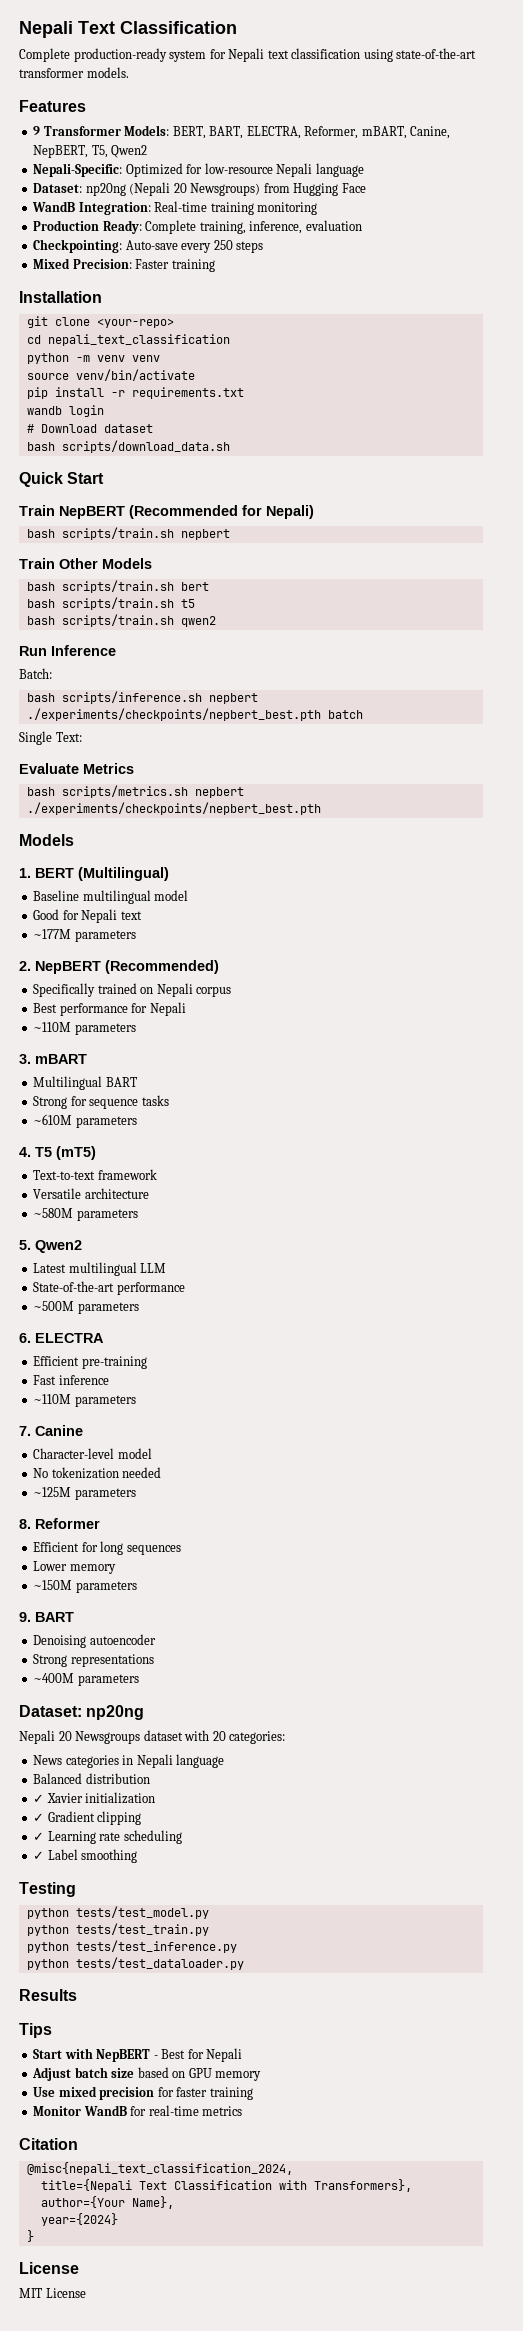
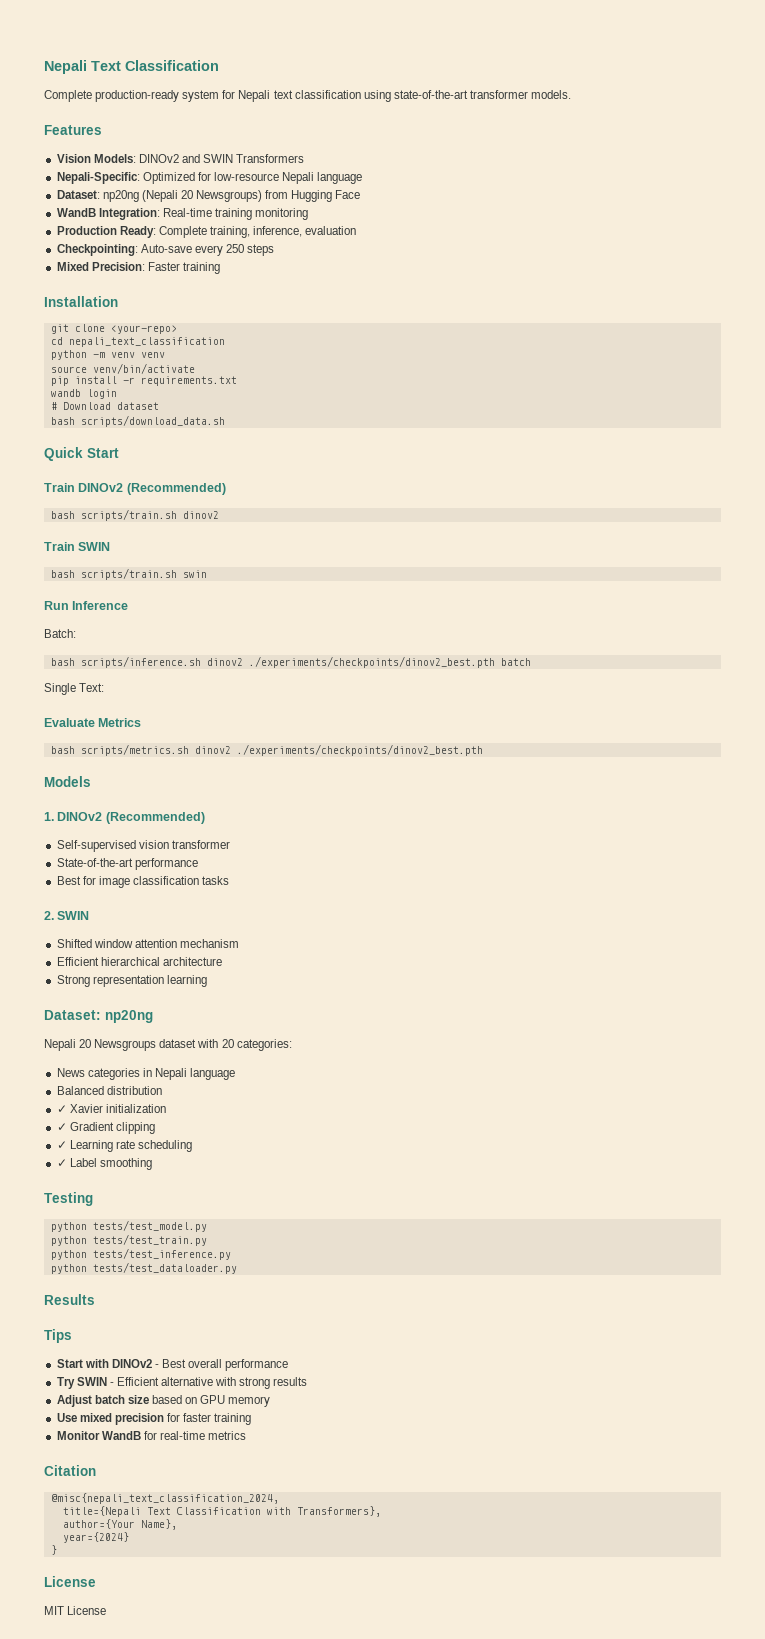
[33,125,451,139] [33,145,148,158] 9 Transformer Models: BERT, BART, ELECTRA, Reformer, mBART, Canine, NepBERT, T5, Qwen2 -> [56,154,305,163] Vision Models: DINOv2 and SWIN Transformers
[59,505,314,519] [26,527,230,540] [19,558,152,569] [26,580,209,593] [26,597,195,610] [26,614,216,627] NepBERT (Recommended for Nepali) // bash scripts/train.sh nepbert // Train Other Models // bash scripts/train.sh bert // bash scripts/train.sh t5 // bash scripts/train.sh qwen2 -> [78,483,226,495] [50,509,219,521] [44,542,111,551] [50,568,207,580] DINOv2 (Recommended) // bash scripts/train.sh dinov2 // Train SWIN // bash scripts/train.sh swin
[208,693,258,704] [26,708,321,721] nepbert ./experiments/checkpoints/nepbert_best.pth -> [206,656,495,668] dinov2 ./experiments/checkpoints/dinov2_best.pth
[194,787,244,798] [26,802,321,815] nepbert ./experiments/checkpoints/nepbert_best.pth -> [194,744,483,756] dinov2 ./experiments/checkpoints/dinov2_best.pth
[35,867,169,881] [33,890,189,904] [33,909,142,923] [33,929,136,942] [19,960,219,974] [33,983,232,997] [33,1002,186,1016] [33,1022,136,1035] [19,1054,87,1064] [33,1076,137,1090] [33,1095,169,1109] [33,1114,137,1128] [19,1146,96,1160] [33,1169,157,1180] [33,1188,149,1199] [33,1208,138,1221] [19,1240,82,1253] [33,1262,167,1276] [33,1281,185,1295] [33,1301,139,1314] [19,1333,104,1343] [33,1356,147,1369] [33,1375,109,1385] [33,1394,136,1407] [19,1425,83,1436] [33,1448,152,1459] [33,1467,162,1479] [33,1487,136,1500] [19,1518,100,1529] [33,1541,181,1555] [33,1561,116,1574] [33,1580,137,1593] [19,1612,74,1622] [33,1634,156,1648] [33,1654,154,1667] [33,1673,139,1686] BERT (Multilingual) // Baseline multilingual model // Good for Nepali text // ~177M parameters // 2. NepBERT (Recommended) // Specifically trained on Nepali corpus // Best performance for Nepali // ~110M parameters // 3. mBART // Multilingual BART // Strong for sequence tasks // ~610M parameters // 4. T5 (mT5) // Text-to-text framework // Versatile architecture // ~580M parameters // 5. Qwen2 // Latest multilingual LLM // State-of-the-art performance // ~500M parameters // 6. ELECTRA // Efficient pre-training // Fast inference // ~110M parameters // 7. Canine // Character-level model // No tokenization needed // ~125M parameters // 8. Reformer // Efficient for long sequences // Lower memory // ~150M parameters // 9. BART // Denoising autoencoder // Strong representations // ~400M parameters -> [57,812,205,824] [56,840,230,852] [56,858,198,870] [56,876,230,888] [44,911,90,920] [56,939,239,948] [56,957,222,966] [56,975,207,987] DINOv2 (Recommended) // Self-supervised vision transformer // State-of-the-art performance // Best for image classification tasks // 2. SWIN // Shifted window attention mechanism // Efficient hierarchical architecture // Strong representation learning
[96,2049,151,2062] NepBERT -> [111,1359,152,1368] DINOv2
[187,2048,243,2062] for Nepali -> [188,1359,289,1371] [56,1377,308,1389] overall performance // Try SWIN - Efficient alternative with strong results

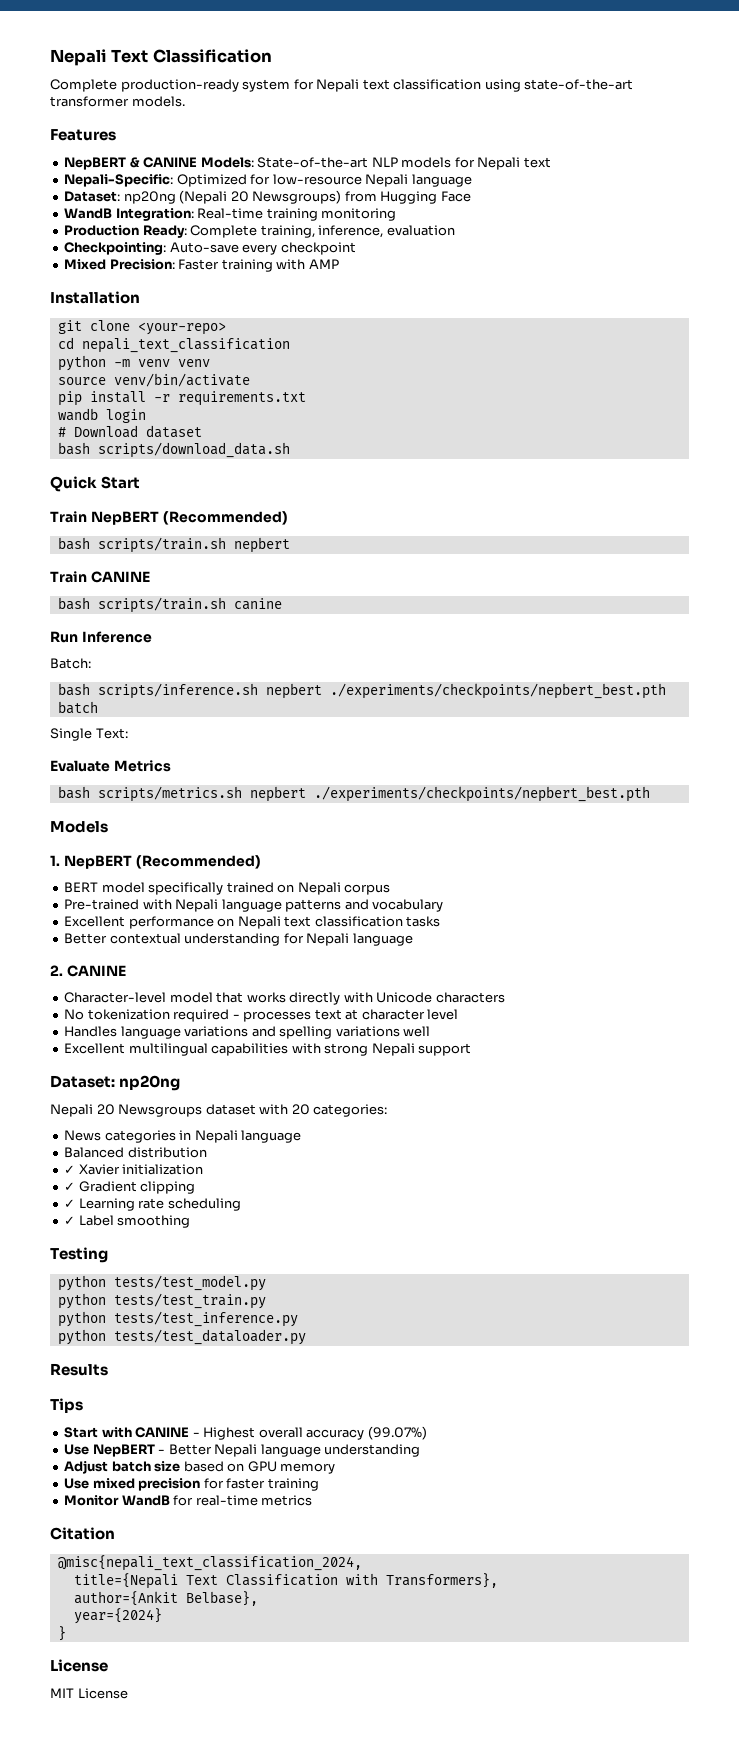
[56,154,305,163] Vision Models: DINOv2 and SWIN Transformers -> [64,157,551,170] NepBERT & CANINE Models: State-of-the-art NLP models for Nepali text
[225,244,275,256] 250 steps -> [280,242,356,255] checkpoint
(220, 268) none -> [276,259,339,270] with AMP
[78,483,124,492] DINOv2 -> [90,511,159,525] NepBERT
[182,511,219,519] [44,542,111,551] [50,568,207,580] dinov2 // Train SWIN // bash scripts/train.sh swin -> [233,537,290,553] [50,571,150,583] [57,597,282,613] nepbert // Train CANINE // bash scripts/train.sh canine
[206,656,495,668] dinov2 ./experiments/checkpoints/dinov2_best.pth -> [265,683,666,699] nepbert ./experiments/checkpoints/nepbert_best.pth
[194,744,483,756] dinov2 ./experiments/checkpoints/dinov2_best.pth -> [249,786,650,802] nepbert ./experiments/checkpoints/nepbert_best.pth
[57,812,205,824] [56,840,230,852] [56,858,198,870] [56,876,230,888] [44,911,90,920] [56,939,239,948] [56,957,222,966] [56,975,207,987] DINOv2 (Recommended) // Self-supervised vision transformer // State-of-the-art performance // Best for image classification tasks // 2. SWIN // Shifted window attention mechanism // Efficient hierarchical architecture // Strong representation learning -> [63,855,261,869] [64,882,391,895] [64,899,444,912] [64,916,441,929] [64,933,413,946] [50,965,126,977] [64,992,505,1005] [64,1009,459,1022] [64,1026,431,1039] [64,1043,472,1056] NepBERT (Recommended) // BERT model specifically trained on Nepali corpus // Pre-trained with Nepali language patterns and vocabulary // Excellent performance on Nepali text classification tasks // Better contextual understanding for Nepali language // 2. CANINE // Character-level model that works directly with Unicode characters // No tokenization required - processes text at character level // Handles language variations and spelling variations well // Excellent multilingual capabilities with strong Nepali support
[111,1359,289,1371] [56,1377,308,1389] DINOv2 - Best overall performance // Try SWIN - Efficient alternative with strong results -> [135,1426,427,1440] [64,1444,421,1457] CANINE - Highest overall accuracy (99.07%) // Use NepBERT - Better Nepali language understanding
[62,1519,177,1530] author={Your Name}, -> [73,1591,258,1606] author={Ankit Belbase},

